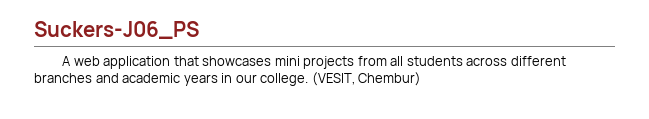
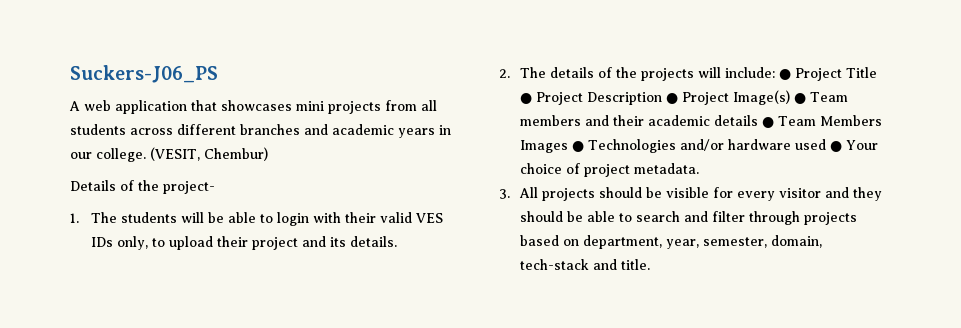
(422, 79) none -> [70,180,215,194] [70,212,443,226] [90,236,397,250] [499,67,877,81] [519,90,848,105] [519,115,882,128] [519,139,878,153] [519,163,699,177] [499,187,882,201] [519,211,857,225] [519,235,822,249] [519,259,650,270] // Details of the project- // 1. The students will be able to login with their valid VES IDs only, to upload their project and its details. // 2. The details of the projects will include: ● Project Title ● Project Description ● Project Image(s) ● Team members and their academic details ● Team Members Images ● Technologies and/or hardware used ● Your choice of project metadata. // 3. All projects should be visible for every visitor and they should be able to search and filter through projects based on department, year, semester, domain, tech-stack and title.

